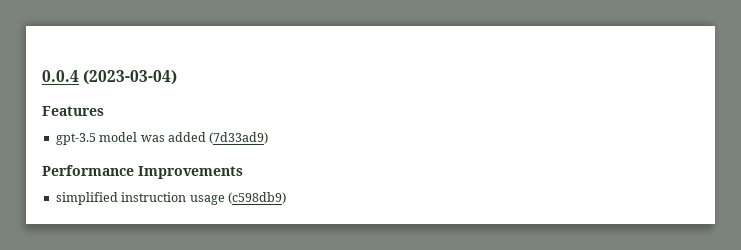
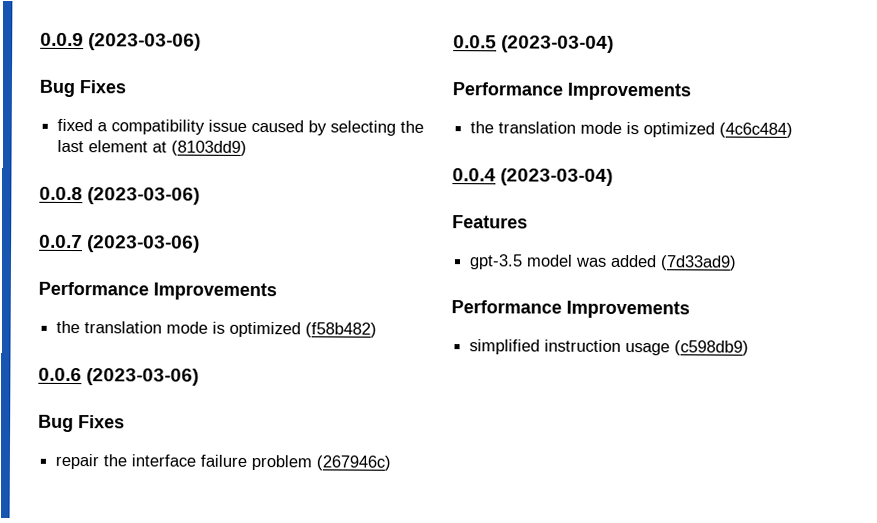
(42, 76) none -> [40,32,202,51] [39,79,126,98] [57,118,425,136] [57,139,248,156] [39,186,201,205] [39,234,201,253] [38,281,277,301] [56,320,378,338] [38,367,200,386] [38,414,125,433] [55,453,392,471] [453,35,615,53] [452,82,691,101] [470,121,794,138] 0.0.9 (2023-03-06) // Bug Fixes // fixed a compatibility issue caused by selecting the last element at (8103dd9) // 0.0.8 (2023-03-06) // 0.0.7 (2023-03-06) // Performance Improvements // the translation mode is optimized (f58b482) // 0.0.6 (2023-03-06) // Bug Fixes // repair the interface failure problem (267946c) // 0.0.5 (2023-03-04) // Performance Improvements // the translation mode is optimized (4c6c484) //

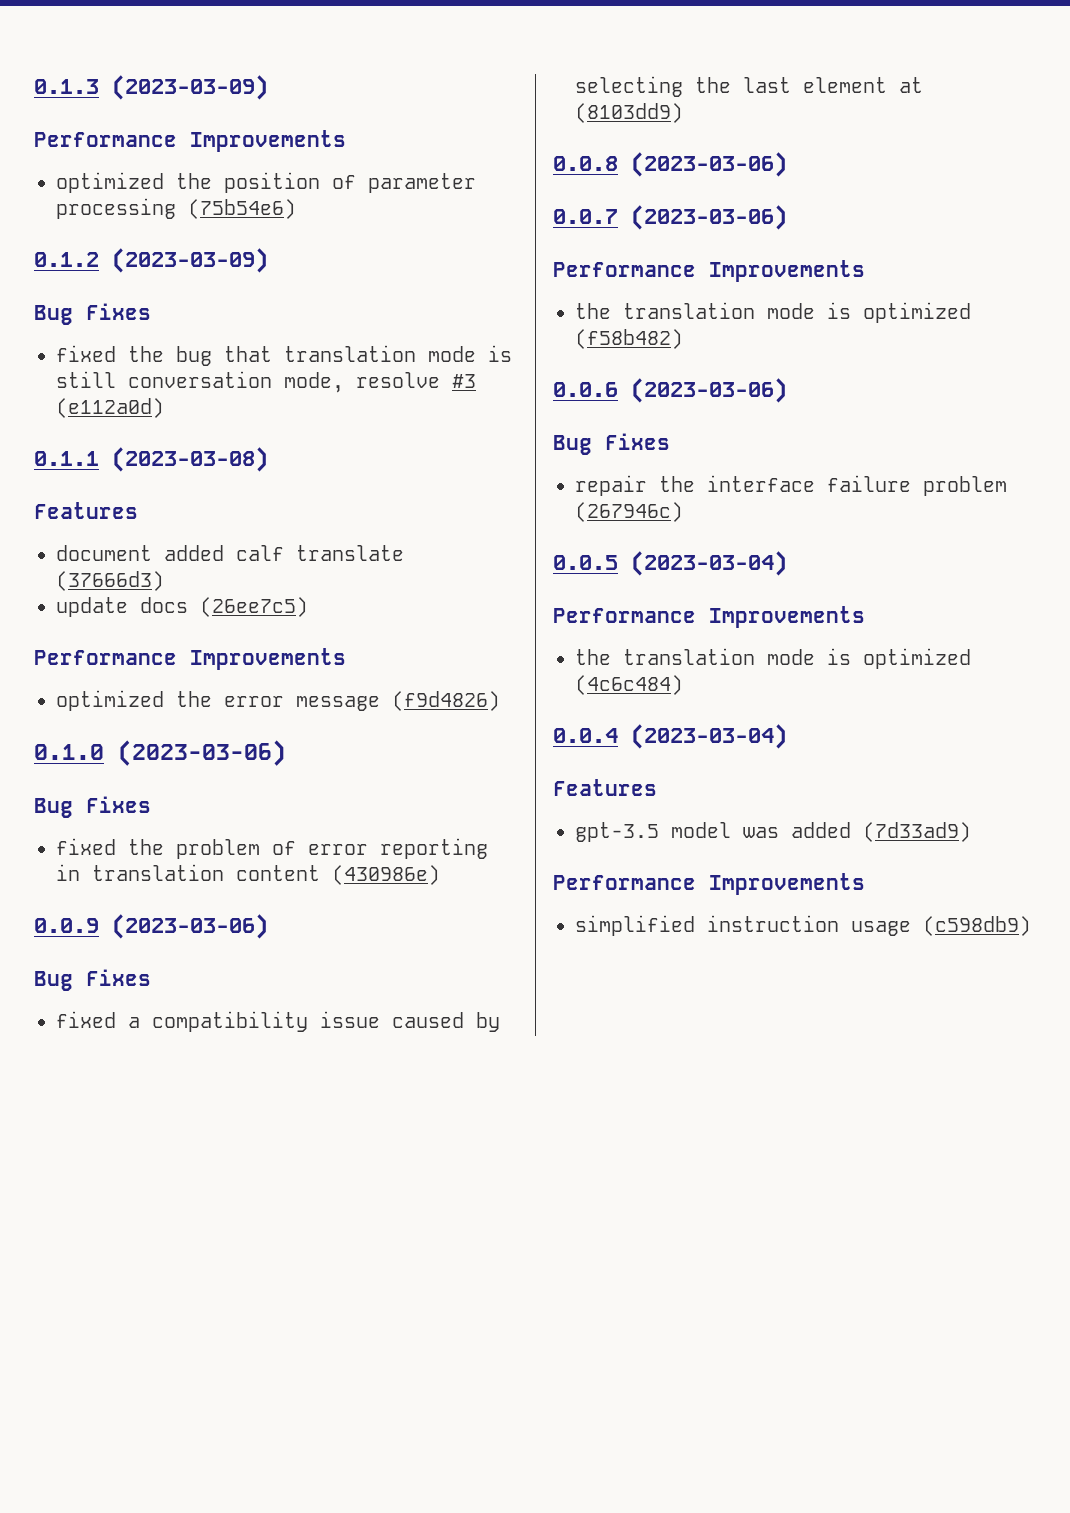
(40, 39) none -> [34,75,268,100] [34,130,346,152] [56,172,476,193] [56,198,296,219] [34,248,268,273] [34,303,151,325] [56,345,512,366] [56,371,476,393] [56,398,164,418] [34,447,268,472] [34,502,138,519] [56,545,404,561] [56,571,164,591] [56,597,308,617] [34,648,346,670] [56,690,500,711] [34,740,286,766] [34,796,151,818] [56,838,488,859] [56,864,440,885] 0.1.3 (2023-03-09) // Performance Improvements // optimized the position of parameter processing (75b54e6) // 0.1.2 (2023-03-09) // Bug Fixes // fixed the bug that translation mode is still conversation mode, resolve #3 (e112a0d) // 0.1.1 (2023-03-08) // Features // document added calf translate (37666d3) // update docs (26ee7c5) // Performance Improvements // optimized the error message (f9d4826) // 0.1.0 (2023-03-06) // Bug Fixes // fixed the problem of error reporting in translation content (430986e) //

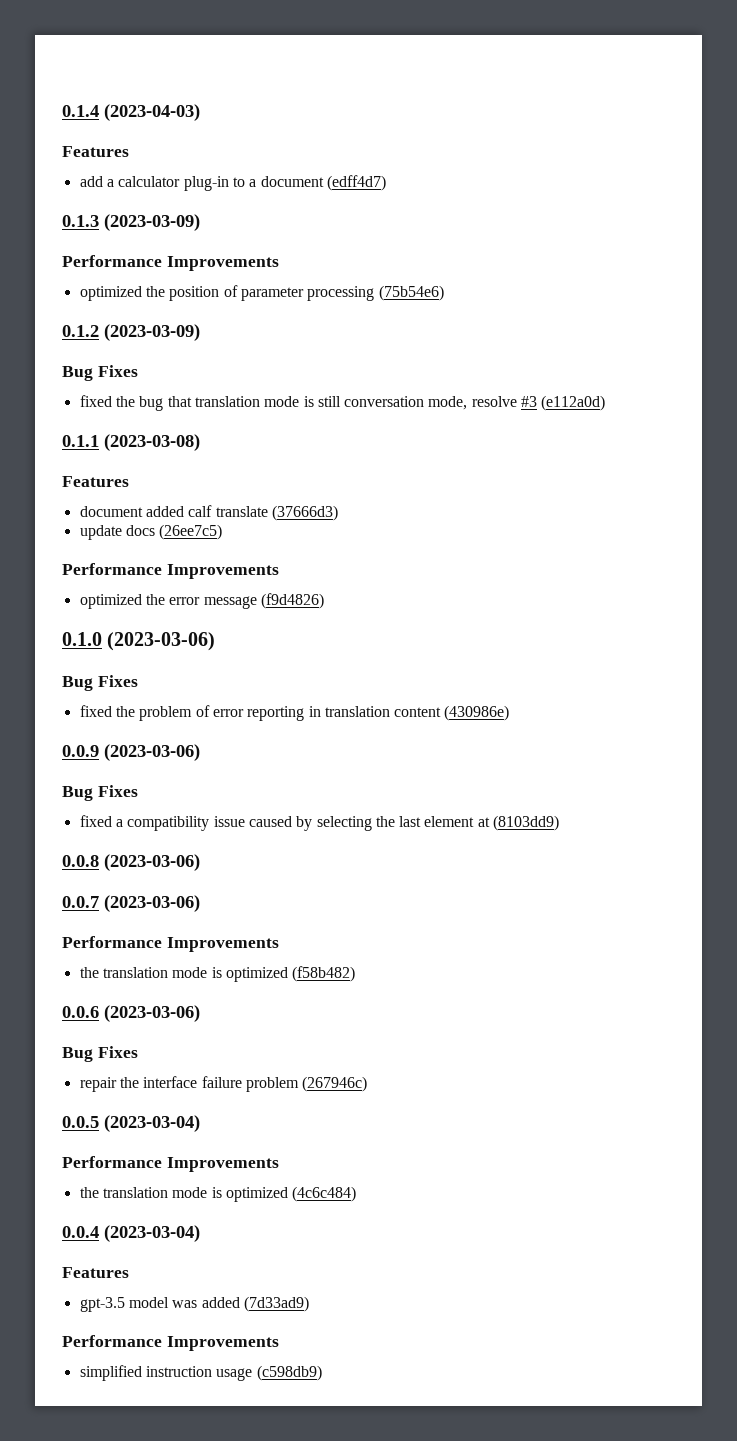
(34, 86) none -> [62,104,200,121] [62,146,129,157] [79,175,386,191] 0.1.4 (2023-04-03) // Features // add a calculator plug-in to a document (edff4d7) //

